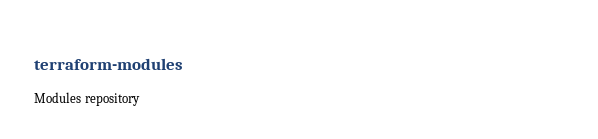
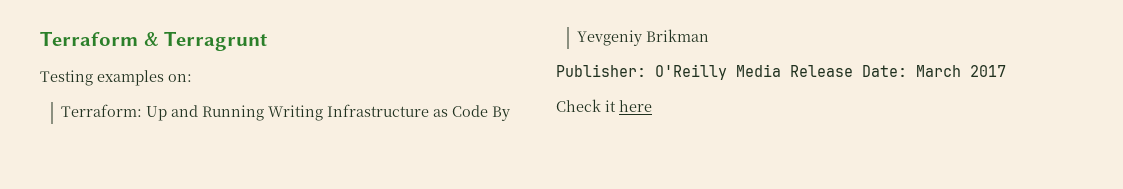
[34,58,183,70] [34,92,140,106] terraform-modules // Modules repository -> [40,31,268,51] [40,70,192,86] [60,104,510,121] [576,29,709,46] [556,64,1006,80] [556,99,652,112] Terraform & Terragrunt // Testing examples on: // Terraform: Up and Running Writing Infrastructure as Code By Yevgeniy Brikman // Publisher: O'Reilly Media Release Date: March 2017 // Check it here

